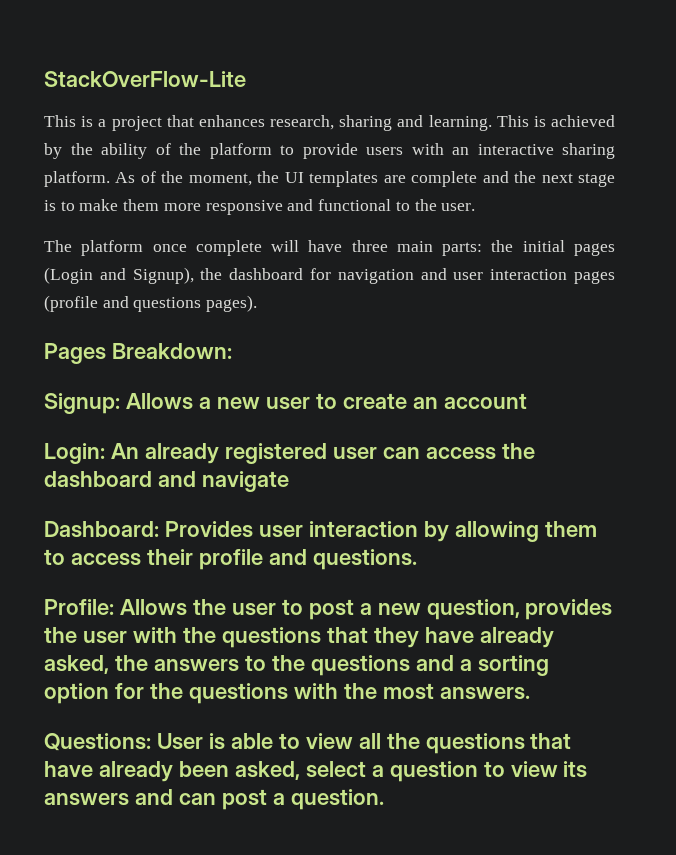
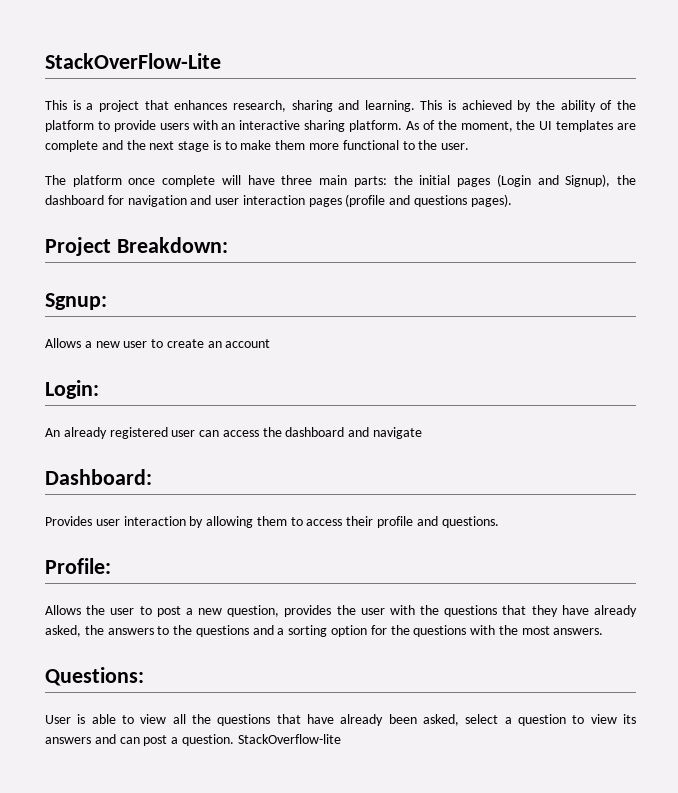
[205,199,314,215] responsive and -> (340, 146) none
[44,343,106,364] Pages -> [45,237,111,256] Project
[44,393,120,414] Signup: -> [45,293,107,310] Sgnup: //
(105, 453) none -> (99, 389) //
(159, 529) none -> (152, 477) //
(114, 607) none -> (111, 566) //
(151, 742) none -> (144, 676) //
(384, 799) none -> [237,734,341,744] StackOverflow-lite

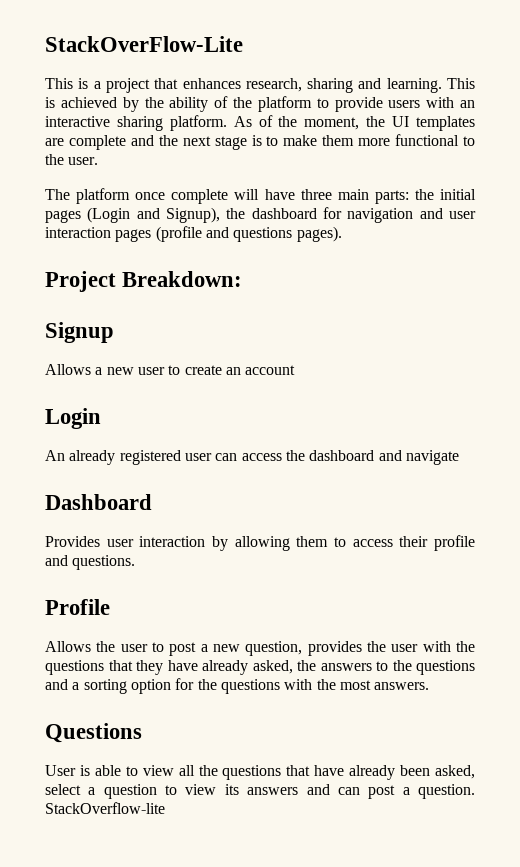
[45,293,107,310] Sgnup: -> [45,322,114,343] Signup
[45,380,99,399] Login: -> [45,408,101,429] Login
[45,469,152,485] Dashboard: -> [45,494,152,510] Dashboard
[45,558,111,574] Profile: -> [45,599,110,615] Profile
[45,667,144,686] Questions: -> [45,723,142,743] Questions

